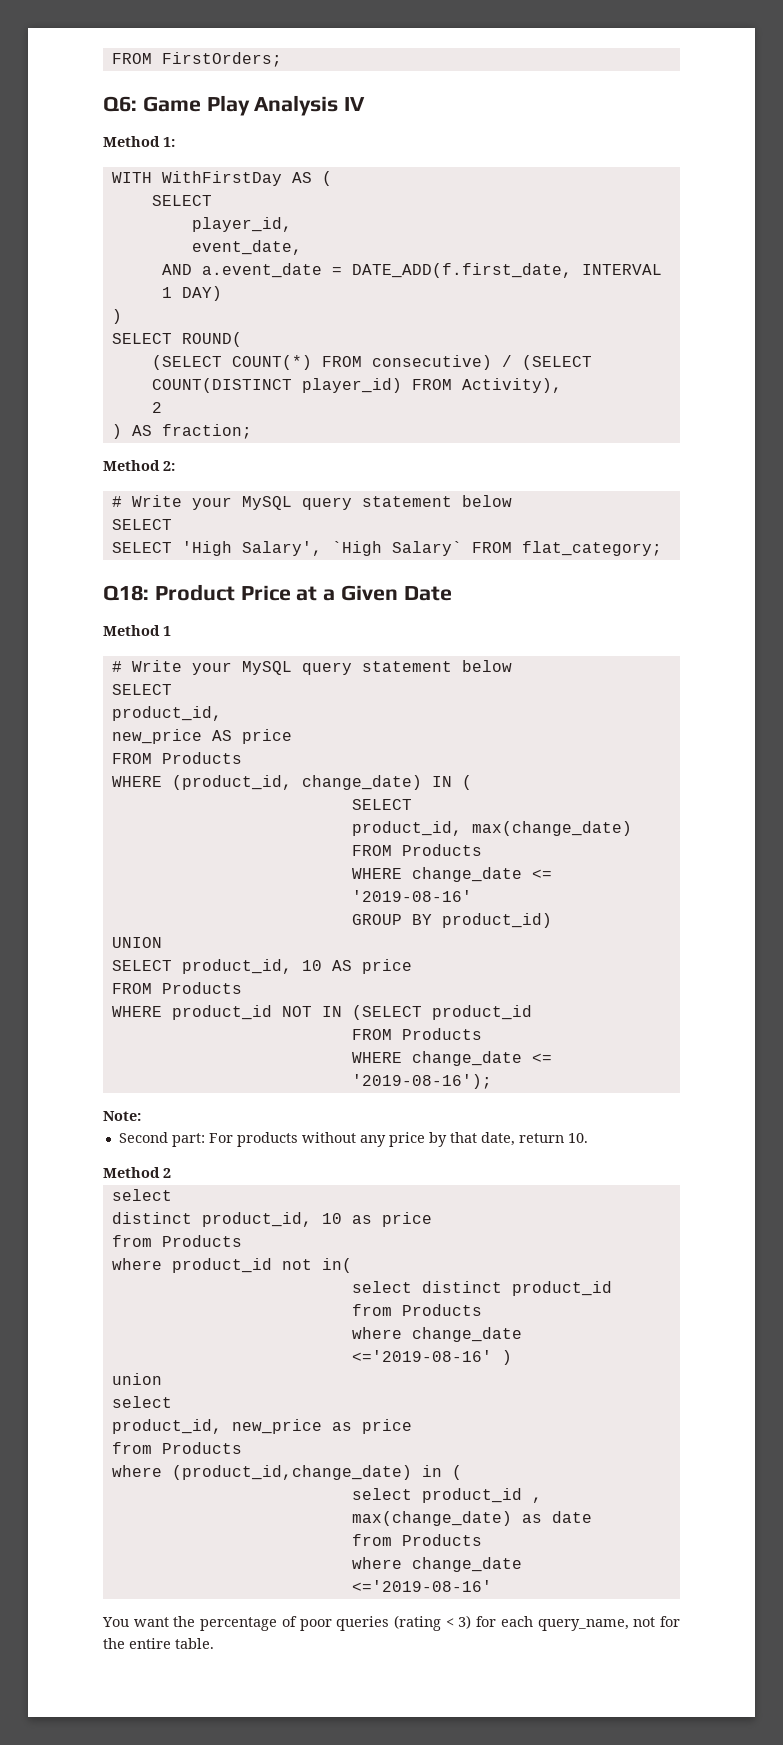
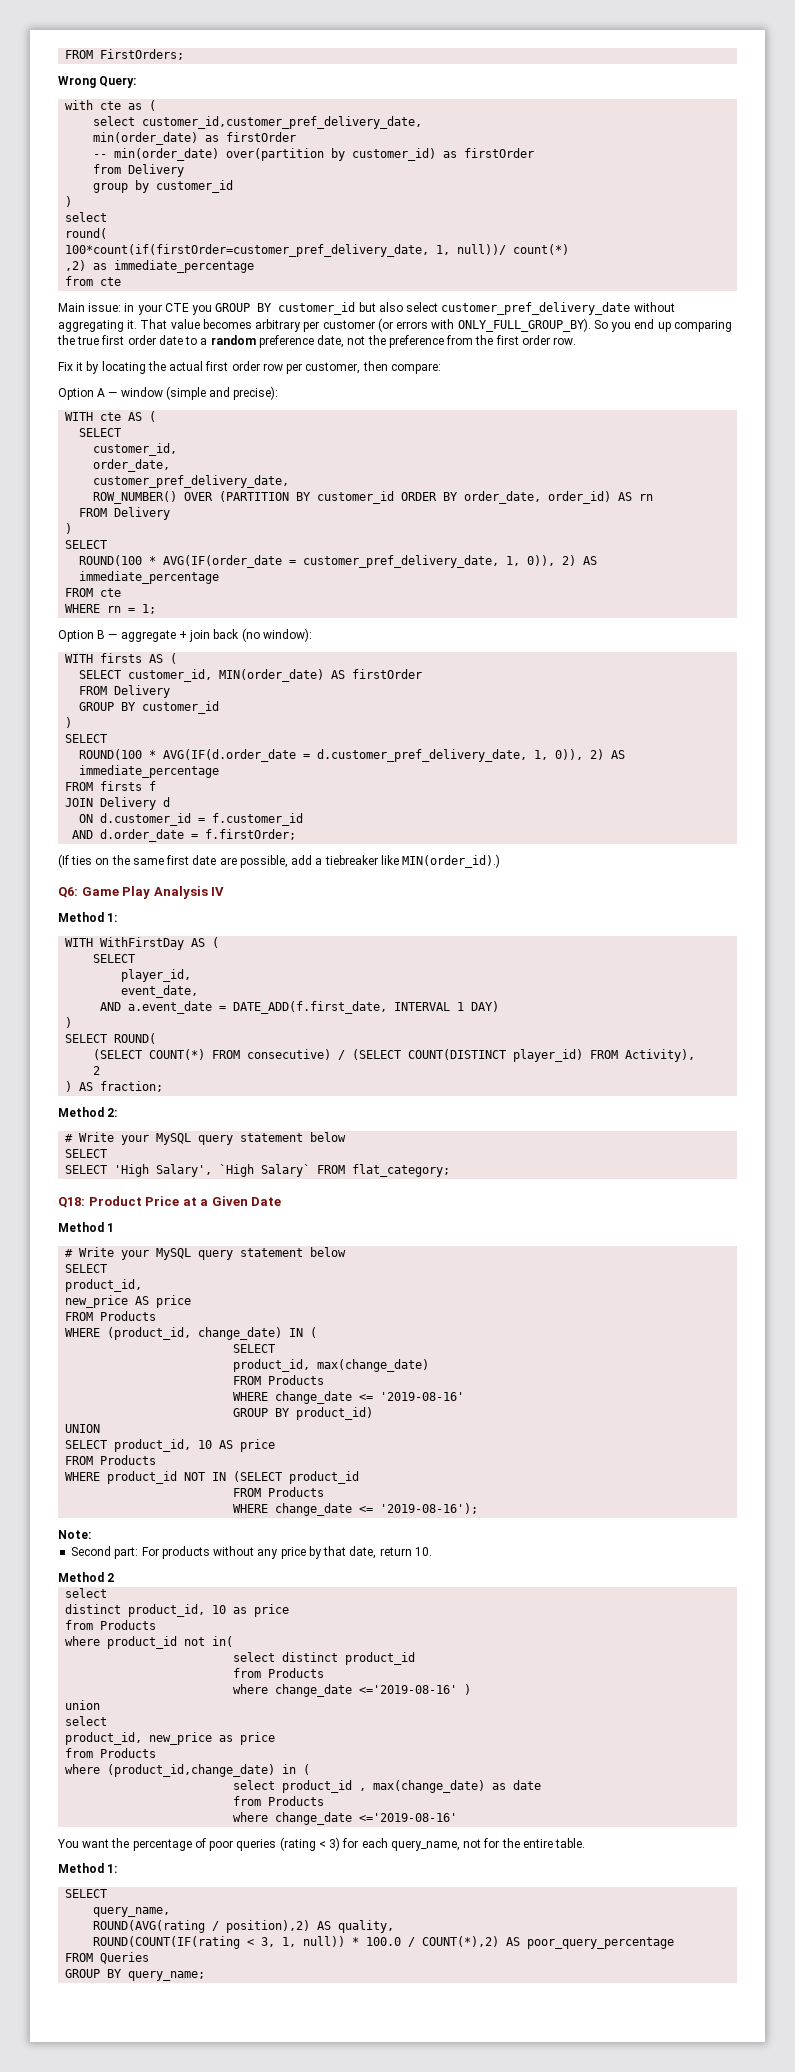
(282, 59) none -> [58,76,137,88] [65,100,157,111] [93,116,423,129] [93,132,297,145] [93,148,535,161] [93,164,185,177] [93,180,234,193] [65,196,73,207] [65,212,108,222] [65,228,108,239] [65,244,570,257] [65,260,255,273] [65,276,122,286] [58,302,675,315] [58,318,732,332] [57,335,577,348] [58,361,441,374] [58,386,279,400] [65,411,157,422] [79,428,122,437] [93,443,178,456] [93,459,171,472] [93,475,290,488] [93,491,654,504] [79,507,171,520] [65,523,73,534] [65,540,108,549] [79,555,598,568] [79,571,220,584] [65,588,122,597] [65,604,157,614] [58,628,312,642] [65,653,178,664] [79,669,423,682] [79,685,171,698] [79,701,220,714] [65,717,73,728] [65,734,108,743] [79,749,626,762] [79,765,220,778] [65,781,157,791] [65,797,171,810] [79,813,304,826] [72,829,297,842] [58,854,501,868] // Wrong Query: // with cte as ( // select customer_id,customer_pref_delivery_date, // min(order_date) as firstOrder // -- min(order_date) over(partition by customer_id) as firstOrder // from Delivery // group by customer_id // ) // select // round( // 100*count(if(firstOrder=customer_pref_delivery_date, 1, null))/ count(*) // ,2) as immediate_percentage // from cte // Main issue: in your CTE you GROUP BY customer_id but also select customer_pref_delivery_date without aggregating it. That value becomes arbitrary per customer (or errors with ONLY_FULL_GROUP_BY). So you end up comparing the true first order date to a random preference date, not the preference from the first order row. // Fix it by locating the actual first order row per customer, then compare: // Option A — window (simple and precise): // WITH cte AS ( // SELECT // customer_id, // order_date, // customer_pref_delivery_date, // ROW_NUMBER() OVER (PARTITION BY customer_id ORDER BY order_date, order_id) AS rn // FROM Delivery // ) // SELECT // ROUND(100 * AVG(IF(order_date = customer_pref_delivery_date, 1, 0)), 2) AS immediate_percentage // FROM cte // WHERE rn = 1; // Option B — aggregate + join back (no window): // WITH firsts AS ( // SELECT customer_id, MIN(order_date) AS firstOrder // FROM Delivery // GROUP BY customer_id // ) // SELECT // ROUND(100 * AVG(IF(d.order_date = d.customer_pref_delivery_date, 1, 0)), 2) AS immediate_percentage // FROM firsts f // JOIN Delivery d // ON d.customer_id = f.customer_id // AND d.order_date = f.firstOrder; // (If ties on the same first date are possible, add a tiebreaker like MIN(order_id).)
(214, 1643) none -> [58,1863,118,1873] [65,1889,108,1898] [93,1907,171,1917] [93,1920,395,1933] [93,1936,675,1949] [65,1952,150,1964] [65,1969,206,1981] // Method 1: // SELECT // query_name, // ROUND(AVG(rating / position),2) AS quality, // ROUND(COUNT(IF(rating < 3, 1, null)) * 100.0 / COUNT(*),2) AS poor_query_percentage // FROM Queries // GROUP BY query_name;

